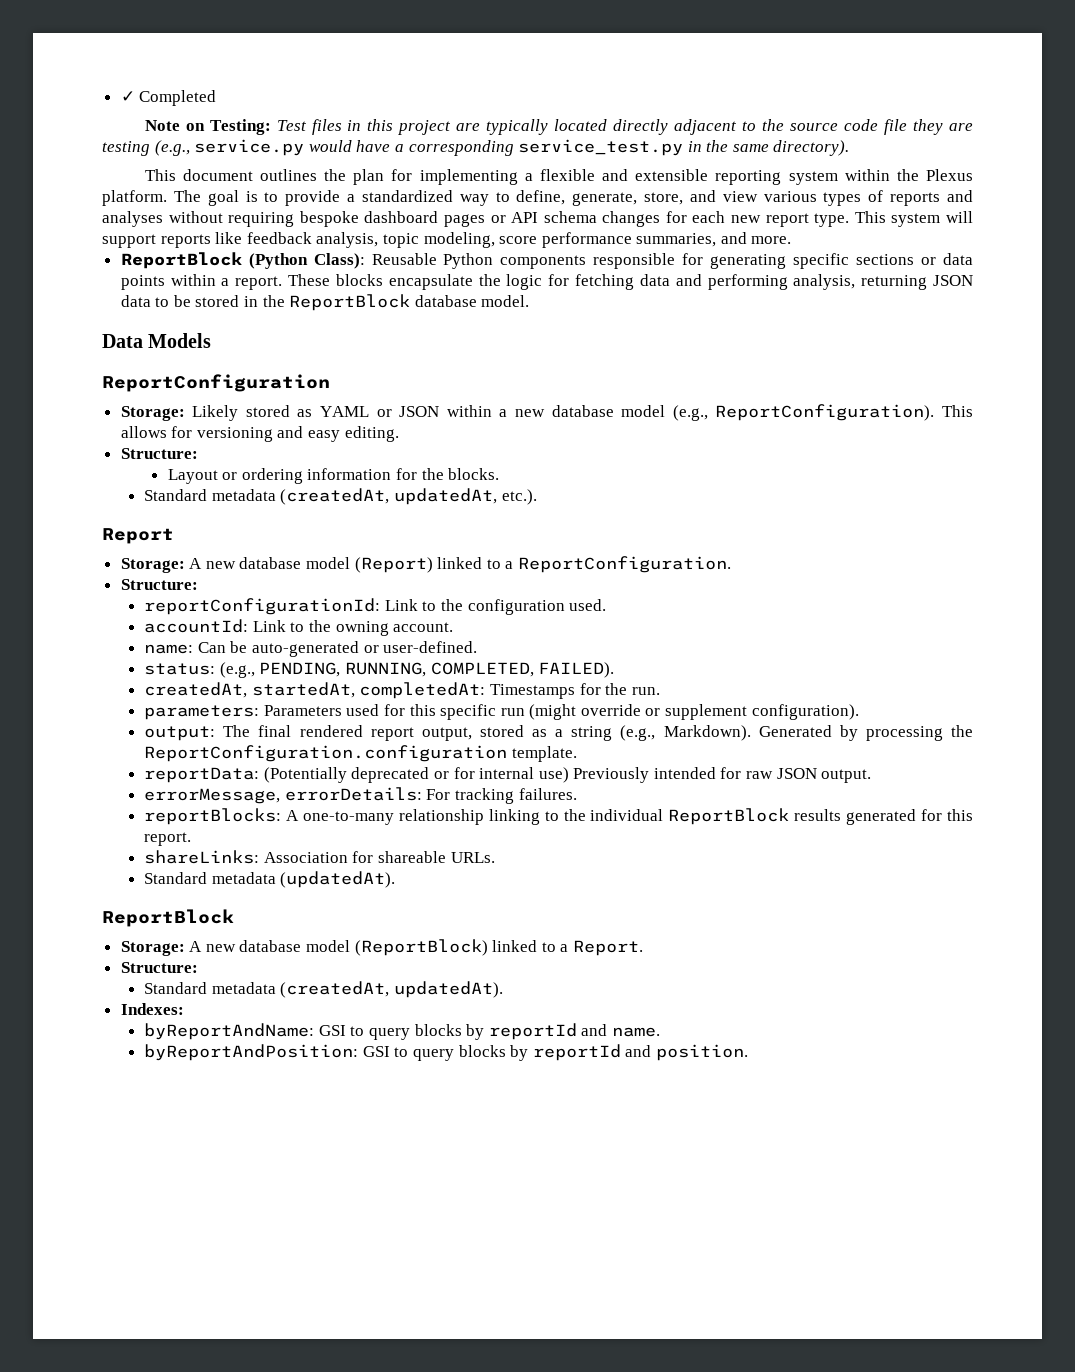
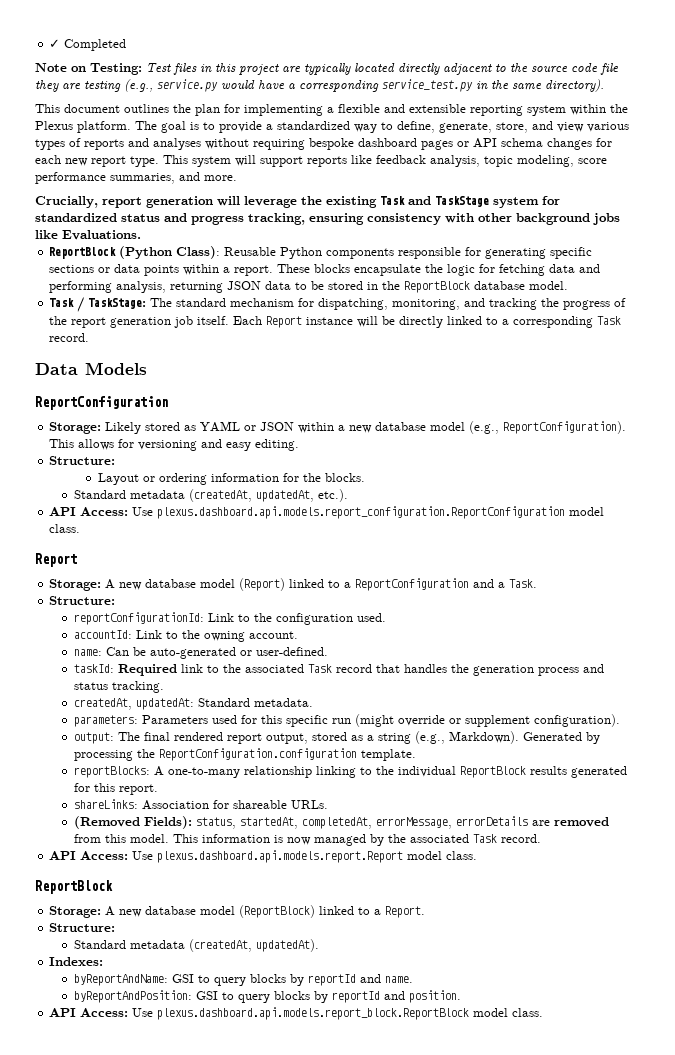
(792, 240) none -> [35,196,560,208] [35,213,620,225] [35,230,141,240] // Crucially, report generation will leverage the existing Task and TaskStage system for standardized status and progress tracking, ensuring consistency with other background jobs like Evaluations.
(530, 301) none -> [49,297,627,312] [49,316,622,328] [49,333,90,342] // Task / TaskStage: The standard mechanism for dispatching, monitoring, and tracking the progress of the report generation job itself. Each Report instance will be directly linked to a corresponding Task record.
(537, 497) none -> [49,506,605,519] [49,524,81,533] // API Access: Use plexus.dashboard.api.models.report_configuration.ReportConfiguration model class.
[518,556,732,573] ReportConfiguration. -> [355,578,538,591] ReportConfiguration and a Task.
[144,662,615,678] [144,682,660,699] status: (e.g., PENDING, RUNNING, COMPLETED, FAILED). // createdAt, startedAt, completedAt: Timestamps for the run. -> [73,664,604,676] [73,681,164,693] [73,698,313,710] taskId: Required link to the associated Task record that handles the generation process and status tracking. // createdAt, updatedAt: Standard metadata.
[144,767,872,783] [144,787,577,804] // reportData: (Potentially deprecated or for internal use) Previously intended for raw JSON output. // errorMessage, errorDetails: For tracking failures. -> (416, 755) none
[144,871,396,888] Standard metadata (updatedAt). -> [73,816,609,829] [73,834,541,846] [49,850,478,863] (Removed Fields): status, startedAt, completedAt, errorMessage, errorDetails are removed from this model. This information is now managed by the associated Task record. // API Access: Use plexus.dashboard.api.models.report.Report model class.
(748, 1052) none -> [49,1007,544,1020] // API Access: Use plexus.dashboard.api.models.report_block.ReportBlock model class.

